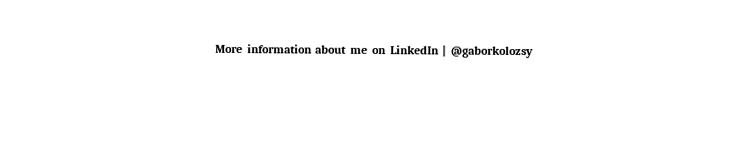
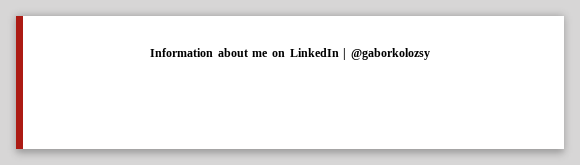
[214,44,313,54] More information -> [150,48,214,57] Information

